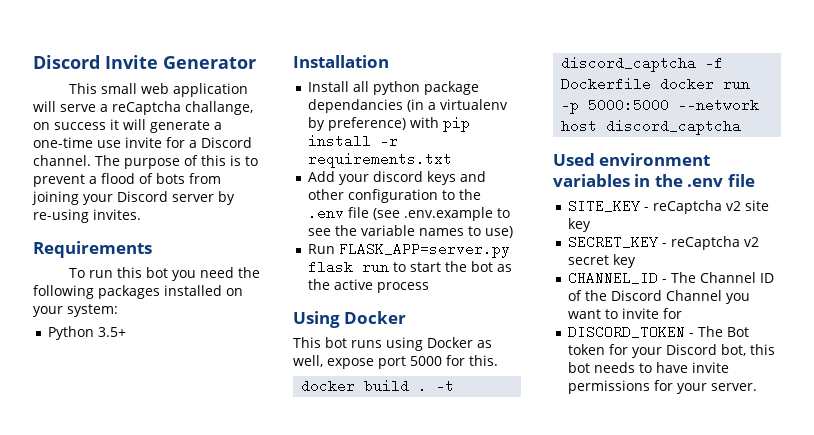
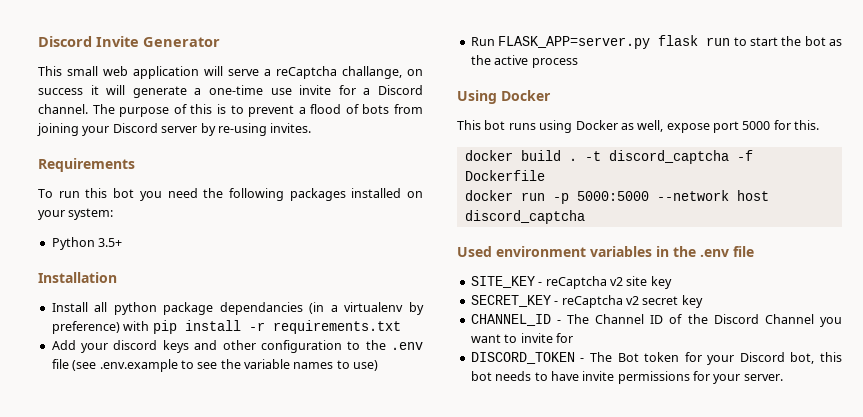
(652, 84) none -> (545, 175) //

